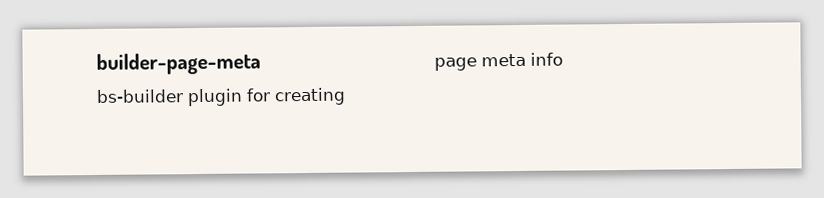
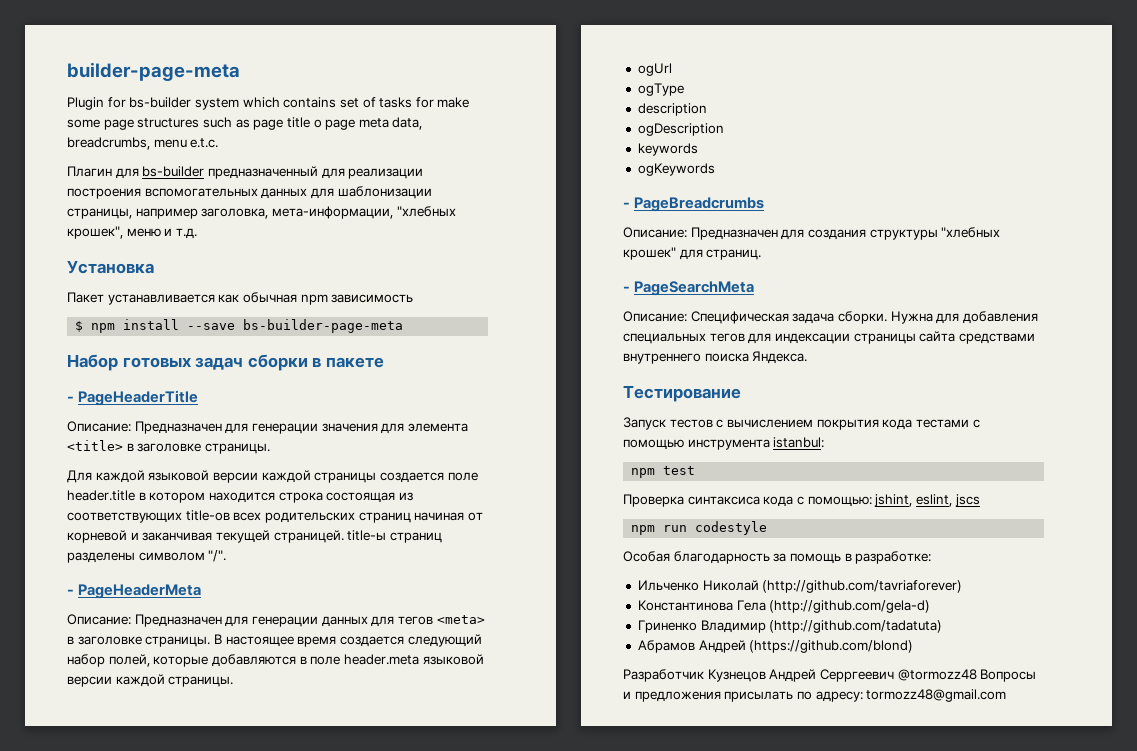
[96,87,346,107] [434,52,563,71] bs-builder plugin for creating page meta info -> [67,97,470,110] [67,117,423,130] [67,137,219,150] [67,166,424,179] [67,186,432,199] [67,206,456,219] [67,226,197,239] [67,260,154,274] [67,292,414,305] [75,319,404,333] [67,354,384,371] [67,390,199,406] [67,421,468,434] [67,440,270,454] [67,470,478,483] [67,490,413,503] [67,510,483,523] [67,530,442,543] [67,550,227,563] [67,584,202,599] [67,614,485,627] [67,634,482,647] [67,654,484,667] [67,674,234,687] [637,63,672,76] [637,83,684,96] [637,103,707,116] [637,123,724,136] [637,143,698,156] [637,163,715,176] [623,197,765,212] [623,227,1001,240] [623,247,762,260] [623,281,755,296] [623,311,1038,324] [623,331,1035,344] [623,351,808,364] [623,385,741,402] [623,417,980,430] [623,437,825,450] [631,466,696,478] [623,494,980,507] [631,521,768,535] [623,551,932,564] [637,580,963,593] [637,600,931,613] [637,620,943,633] [637,640,914,653] [623,669,1037,682] [623,689,1007,702] Plugin for bs-builder system which contains set of tasks for make some page structures such as page title o page meta data, breadcrumbs, menu e.t.c. // Плагин для bs-builder предназначенный для реализации построения вспомогательных данных для шаблонизации страницы, например заголовка, мета-информации, "хлебных крошек", меню и т.д. // Установка // Пакет устанавливается как обычная npm зависимость // $ npm install --save bs-builder-page-meta // Набор готовых задач сборки в пакете // - PageHeaderTitle // Описание: Предназначен для генерации значения для элемента <title> в заголовке страницы. // Для каждой языковой версии каждой страницы создается поле header.title в котором находится строка состоящая из соответствующих title-ов всех родительских страниц начиная от корневой и заканчивая текущей страницей. title-ы страниц разделены символом "/". // - PageHeaderMeta // Описание: Предназначен для генерации данных для тегов <meta> в заголовке страницы. В настоящее время создается следующий набор полей, которые добавляются в поле header.meta языковой версии каждой страницы. // ogUrl // ogType // description // ogDescription // keywords // ogKeywords // - PageBreadcrumbs // Описание: Предназначен для создания структуры "хлебных крошек" для страниц. // - PageSearchMeta // Описание: Специфическая задача сборки. Нужна для добавления специальных тегов для индексации страницы сайта средствами внутреннего поиска Яндекса. // Тестирование // Запуск тестов с вычислением покрытия кода тестами с помощью инструмента istanbul: // npm test // Проверка синтаксиса кода с помощью: jshint, eslint, jscs // npm run codestyle // Особая благодарность за помощь в разработке: // Ильченко Николай (http://github.com/tavriaforever) // Константинова Гела (http://github.com/gela-d) // Гриненко Владимир (http://github.com/tadatuta) // Абрамов Андрей (https://github.com/blond) // Разработчик Кузнецов Андрей Серргеевич @tormozz48 Вопросы и предложения присылать по адресу: tormozz48@gmail.com

